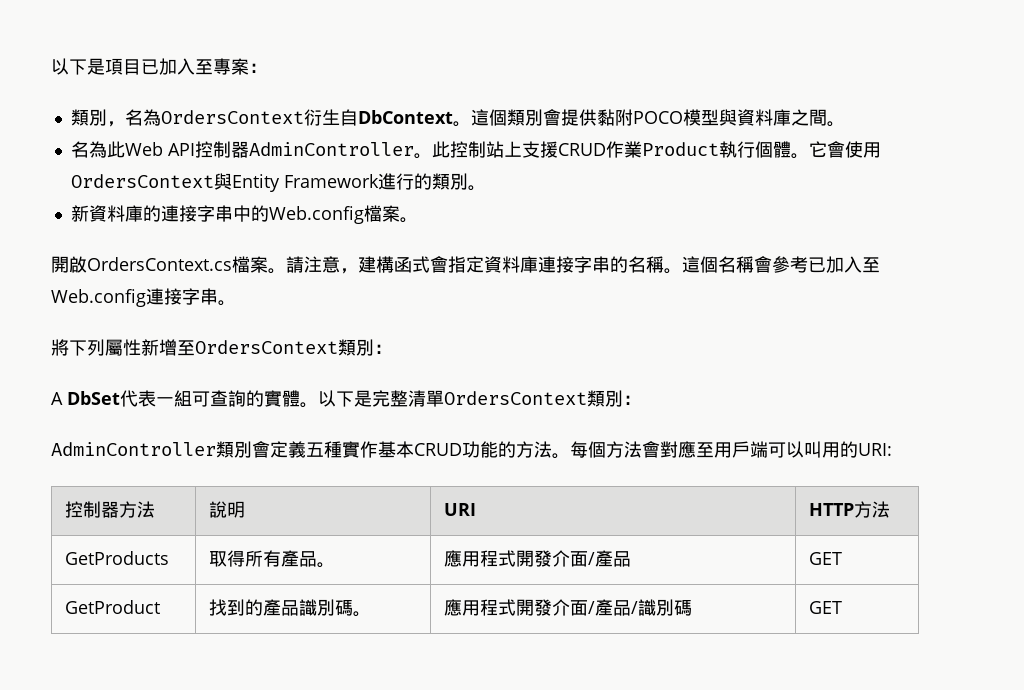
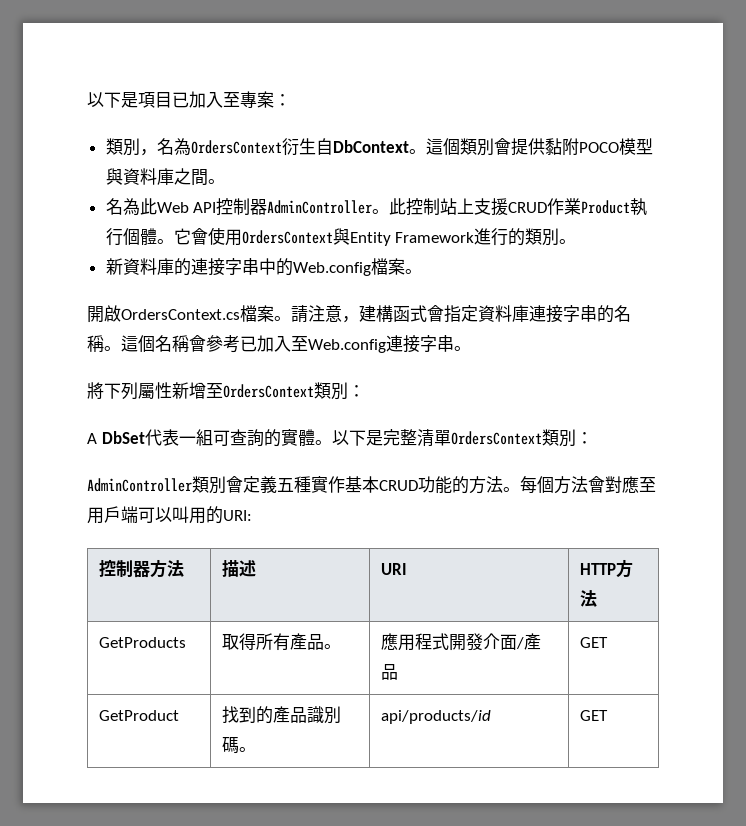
[209,501,246,518] 說明 -> [222,560,257,577] 描述
[444,599,693,616] 應用程式開發介面/產品/識別碼 -> [381,710,492,724] api/products/id

